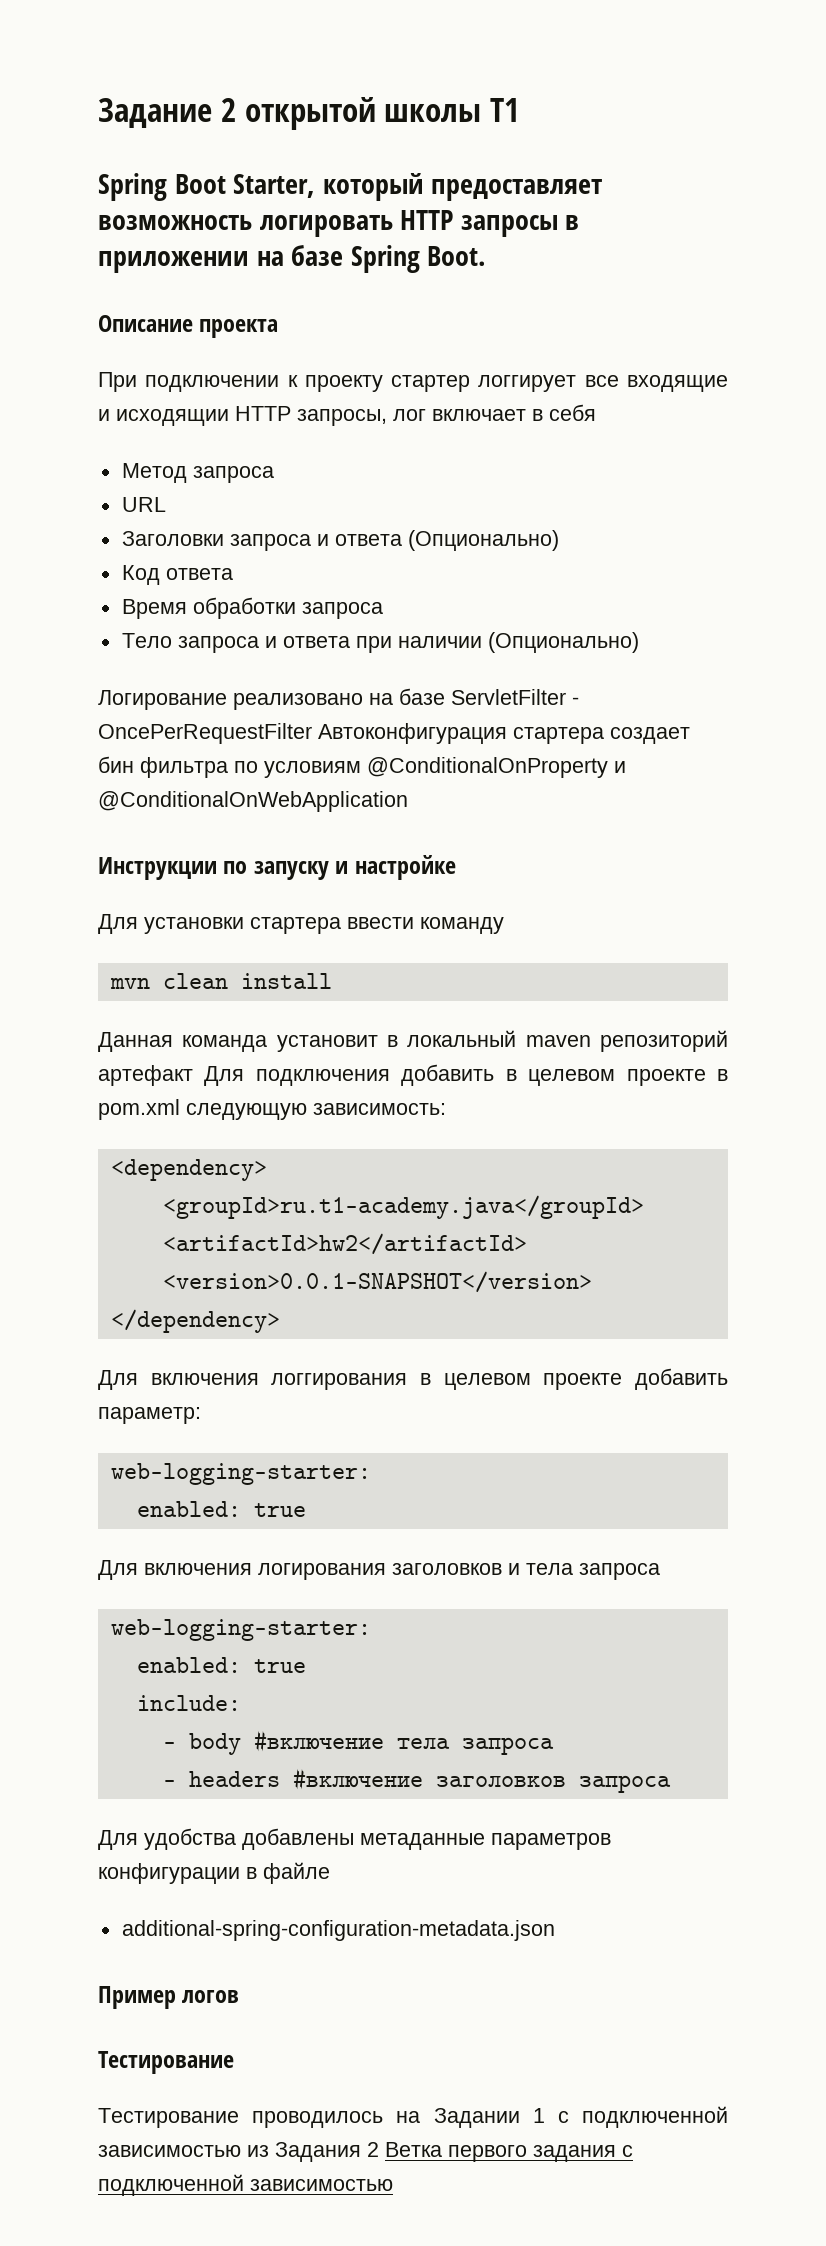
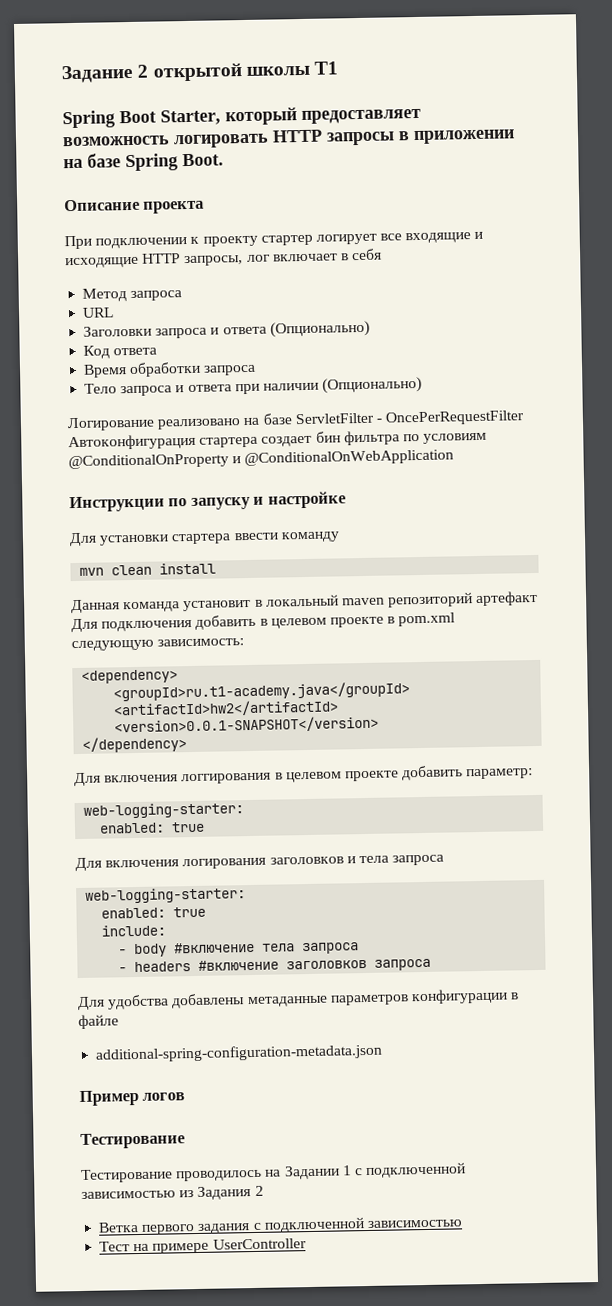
[478,375,577,392] логгирует -> [315,233,377,245] логирует
[116,409,229,426] исходящии -> [65,256,139,269] исходящие
(379, 2149) none -> (264, 1190) //
(393, 2185) none -> [99,1238,307,1254] // Тест на примере UserController

